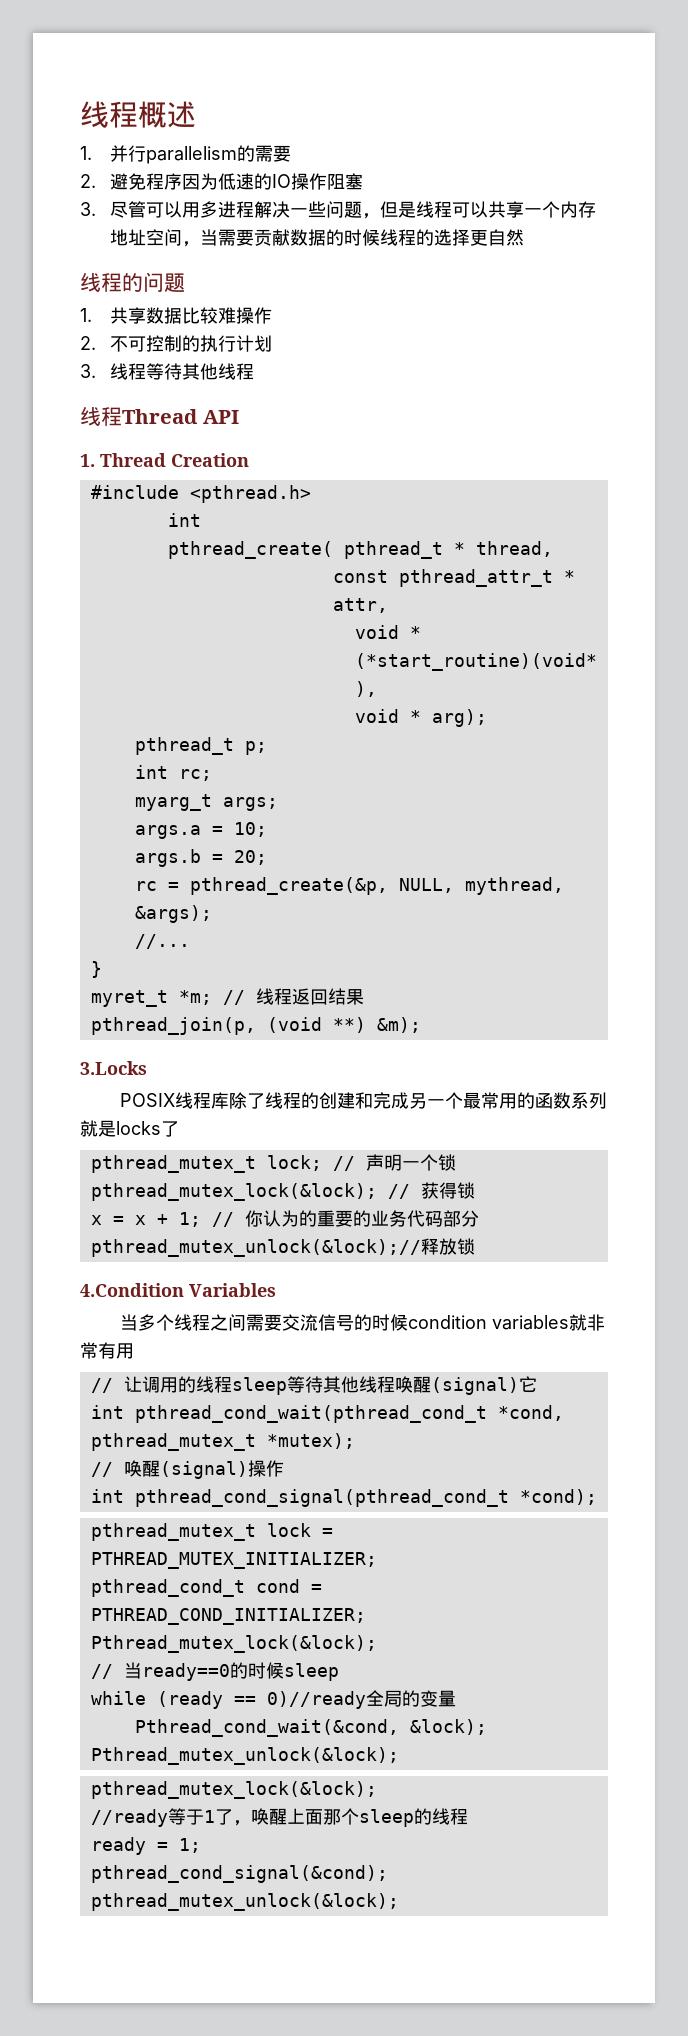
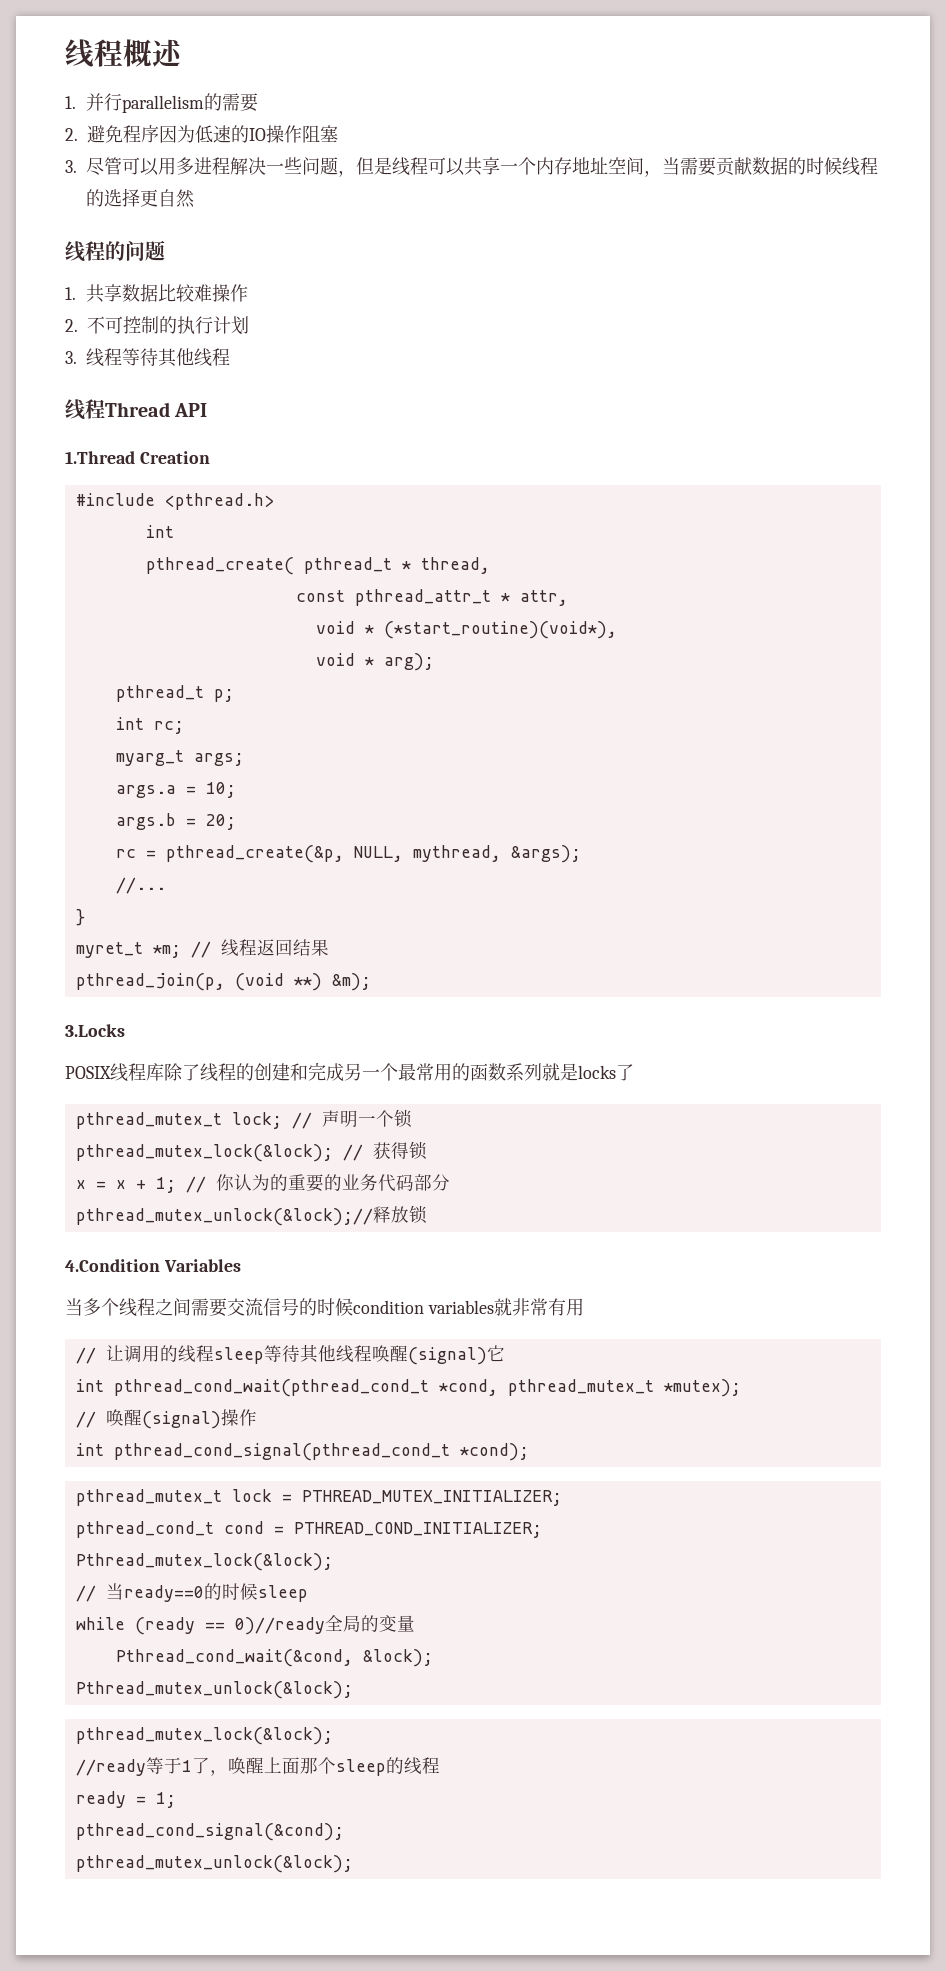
[80,453,166,467] 1. Thread -> [65,451,135,464] 1.Thread

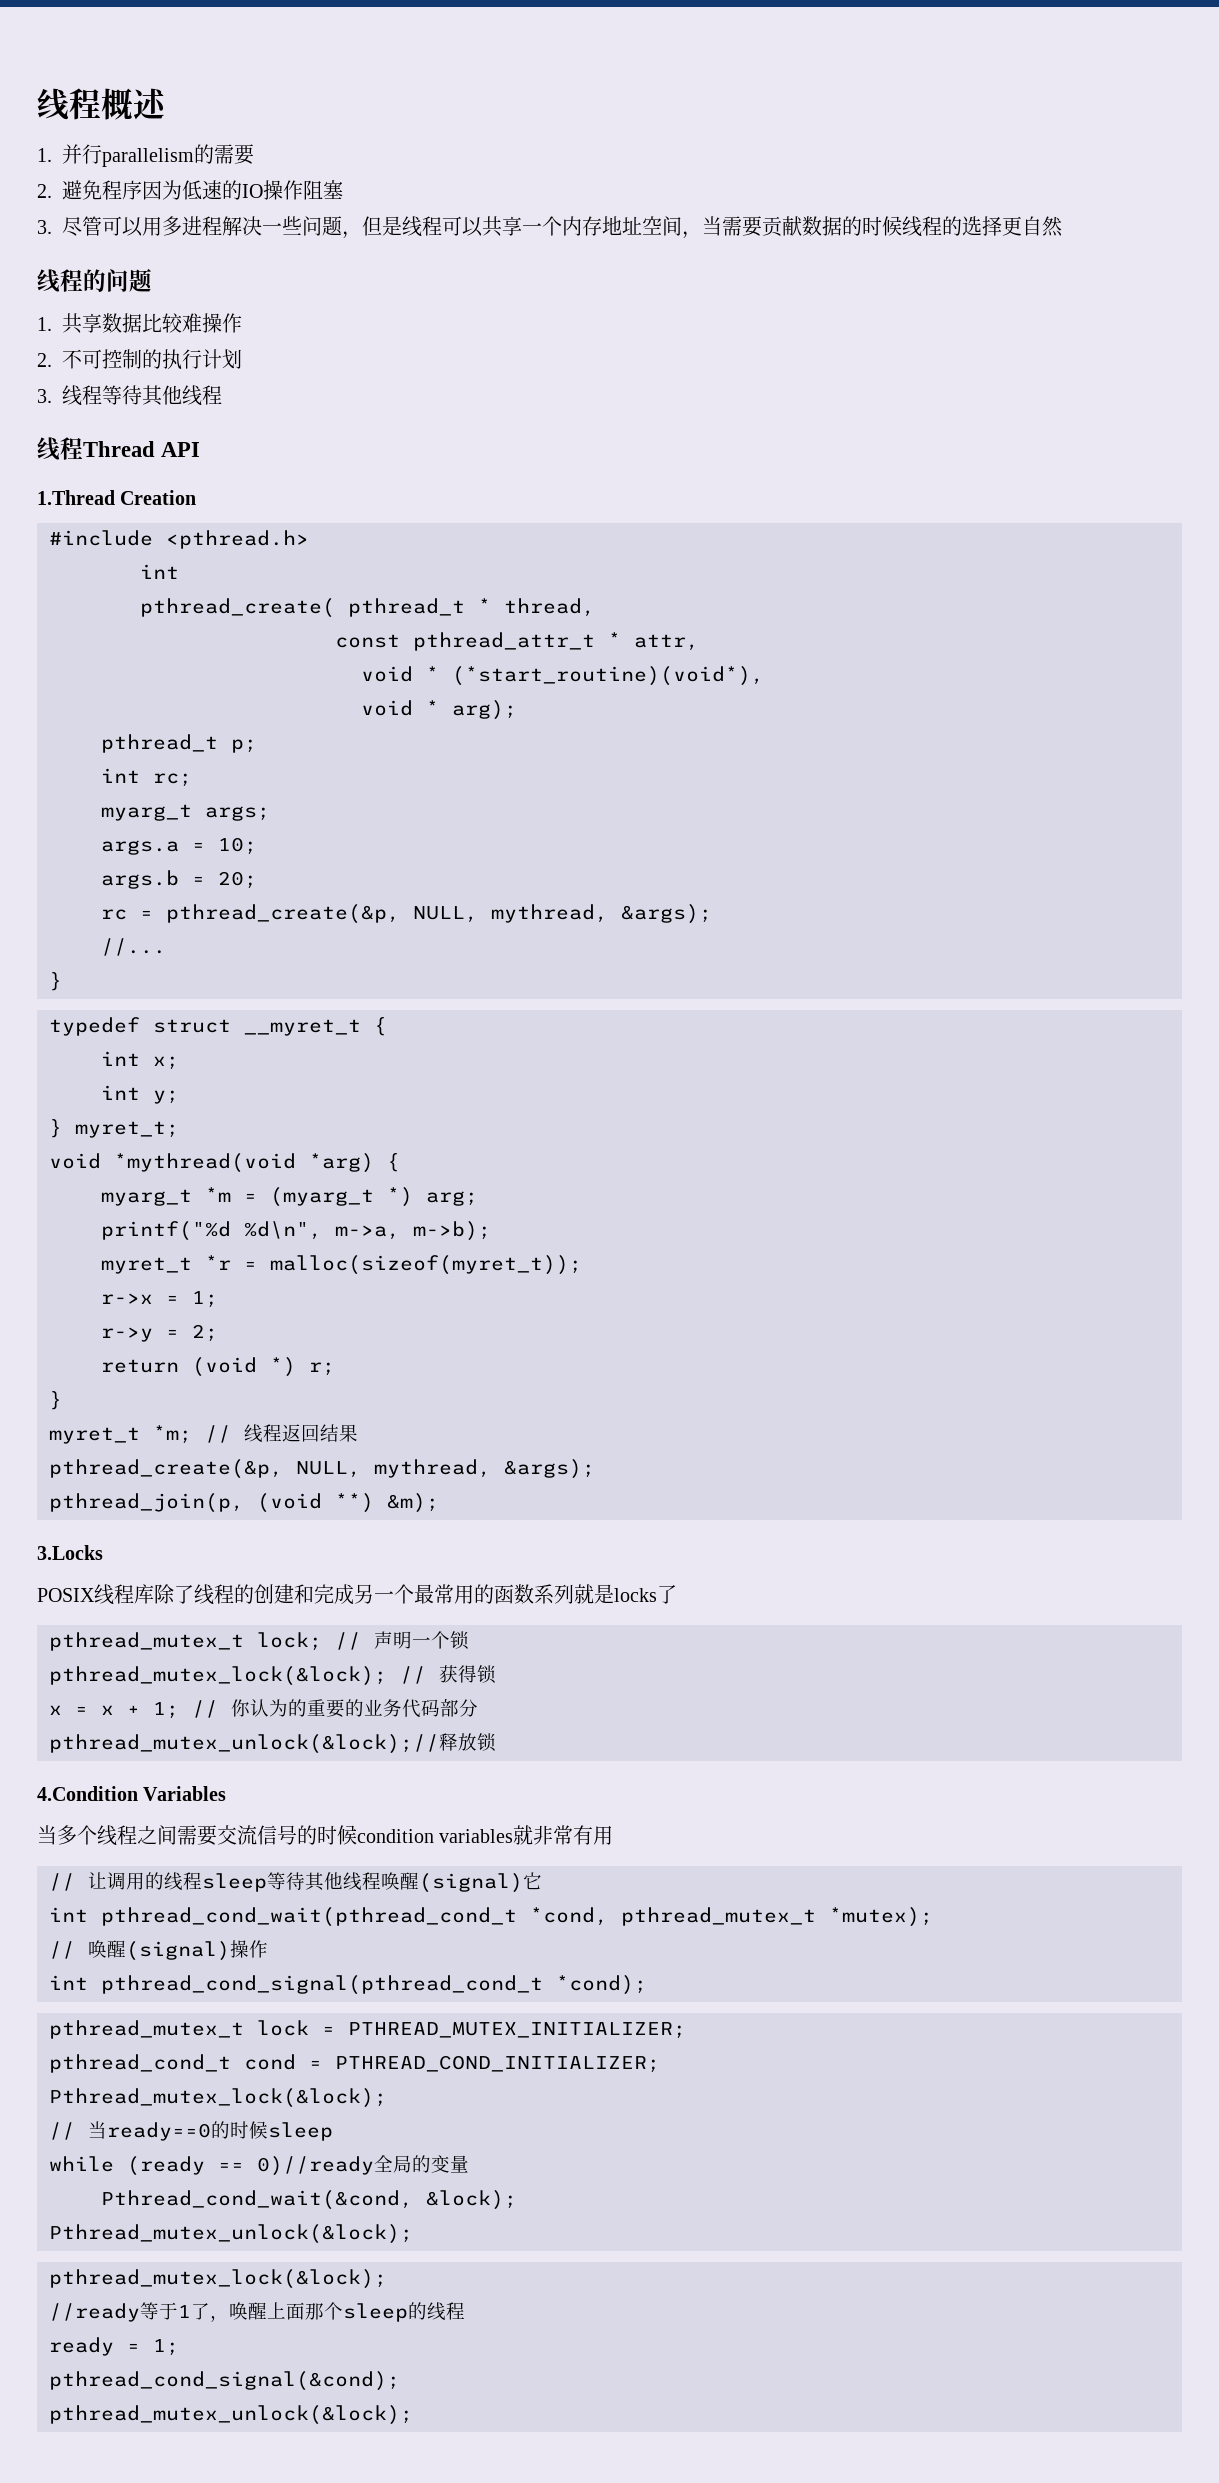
(85, 917) none -> [49,1017,387,1036] [101,1051,179,1070] [101,1085,179,1104] [49,1119,179,1138] [49,1153,400,1173] [101,1187,478,1207] [101,1221,491,1241] [101,1255,582,1275] [101,1291,218,1308] [101,1324,218,1342] [101,1357,335,1377] [49,1391,62,1410] // typedef struct __myret_t { // int x; // int y; // } myret_t; // void *mythread(void *arg) { // myarg_t *m = (myarg_t *) arg; // printf("%d %d\n", m->a, m->b); // myret_t *r = malloc(sizeof(myret_t)); // r->x = 1; // r->y = 2; // return (void *) r; // }
(329, 947) none -> [49,1459,595,1479] // pthread_create(&p, NULL, mythread, &args);

